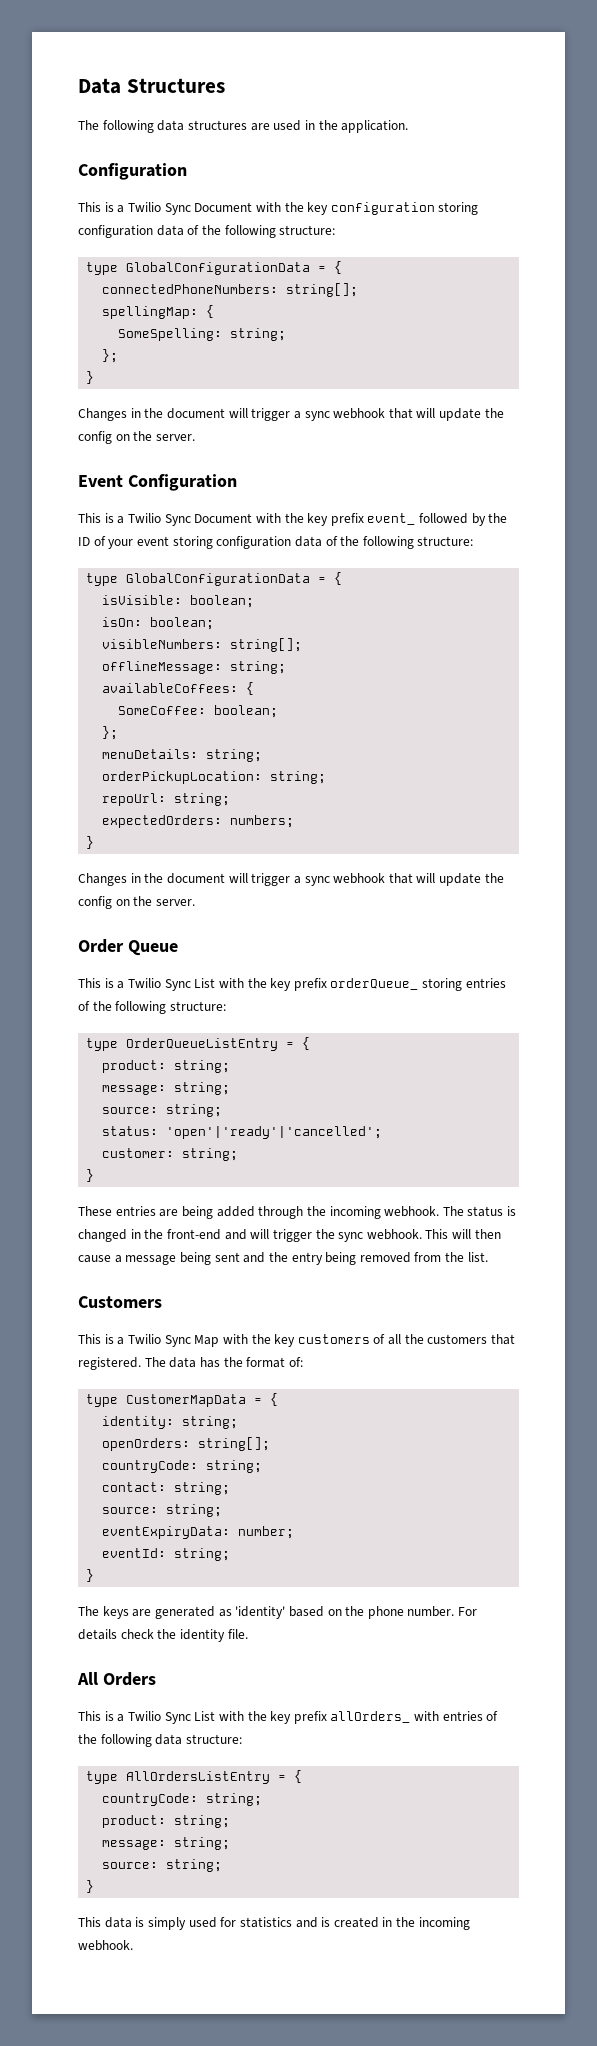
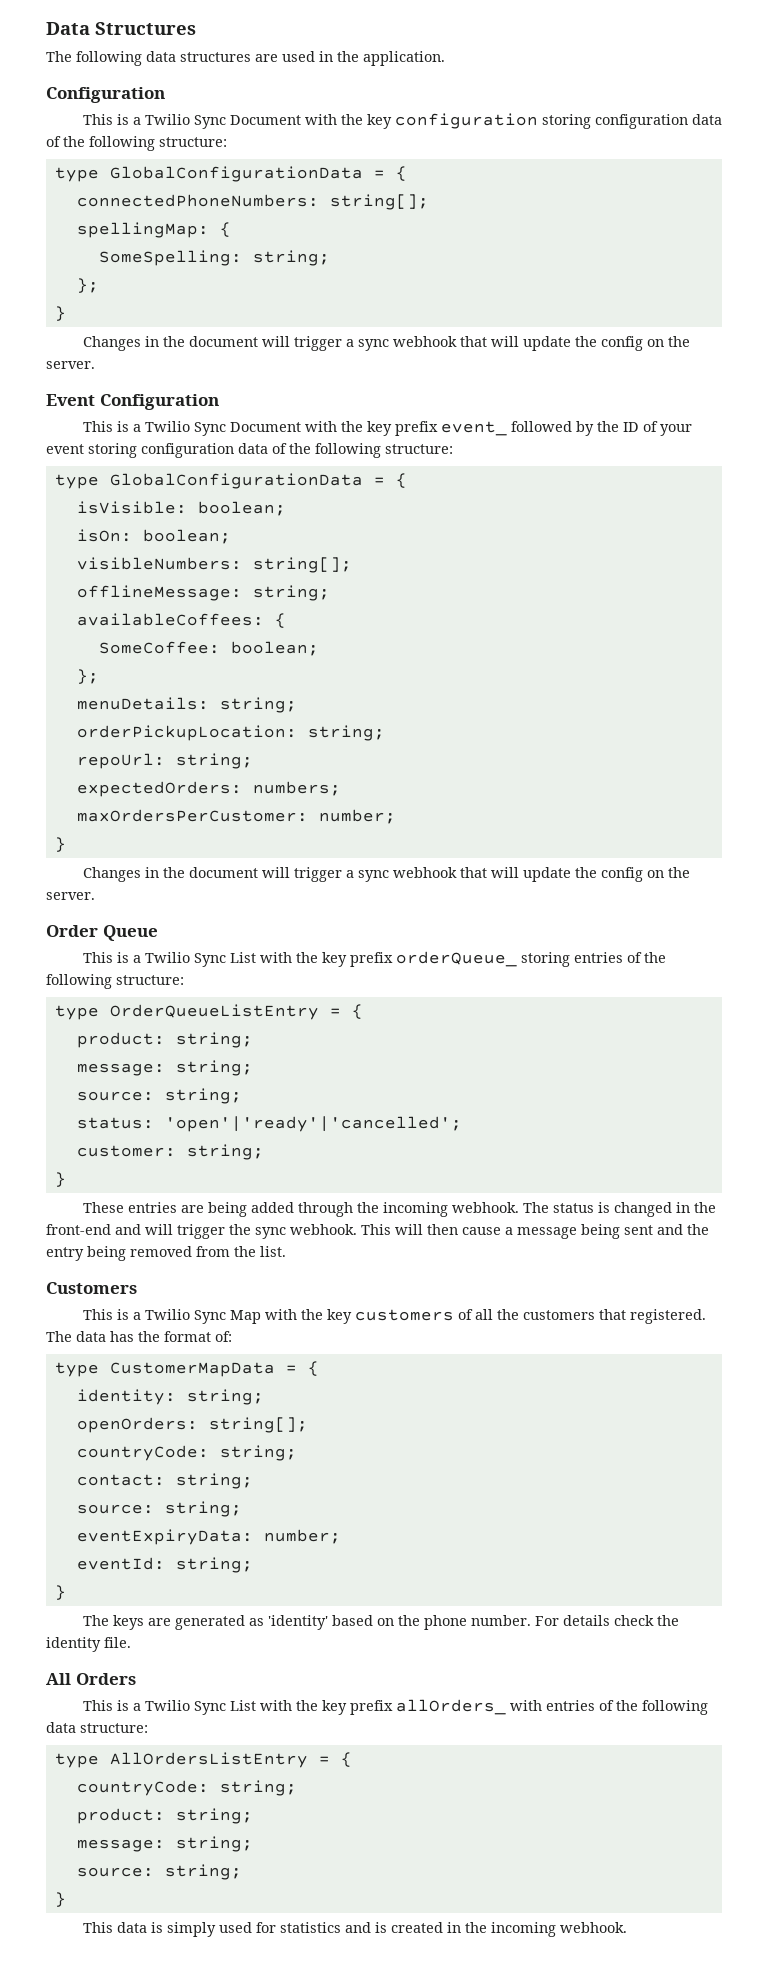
(295, 821) none -> [76,809,396,824] // maxOrdersPerCustomer: number;

